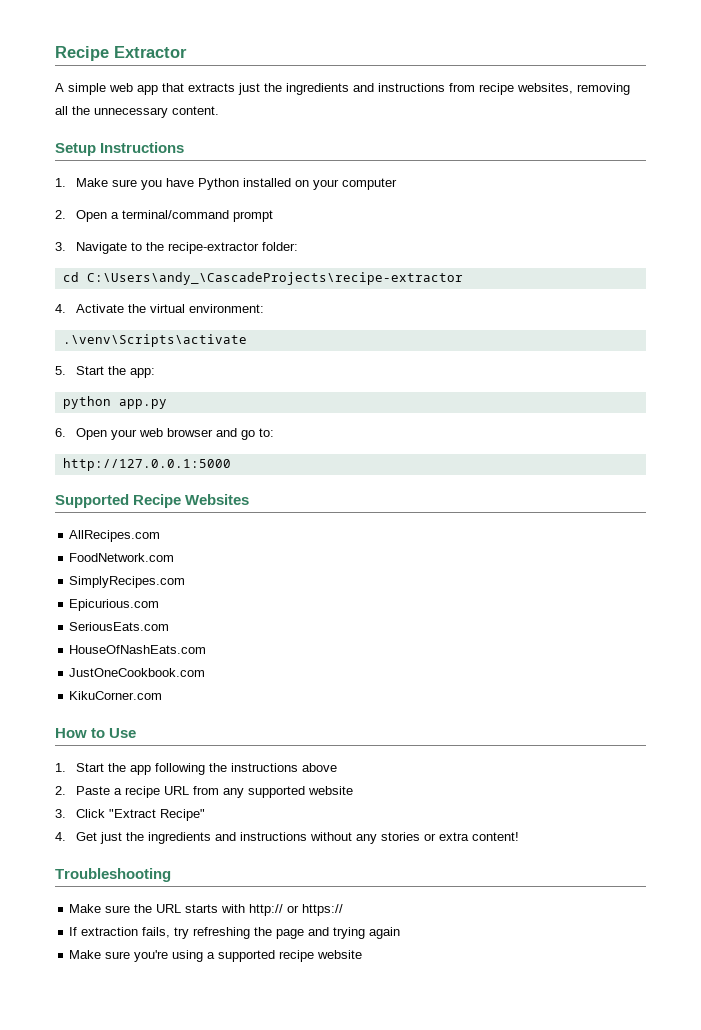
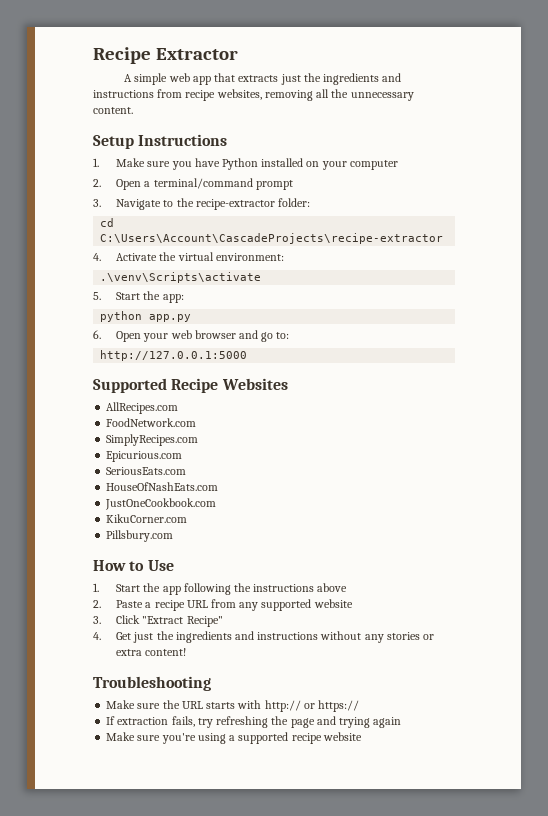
[86,272,463,285] C:\Users\andy_\CascadeProjects\recipe-extractor -> [100,233,444,244] C:\Users\Account\CascadeProjects\recipe-extractor
(163, 695) none -> [106,530,174,542] // Pillsbury.com

